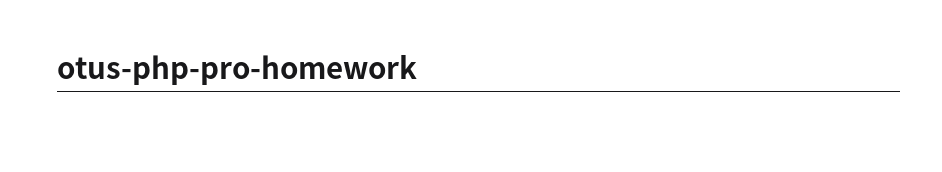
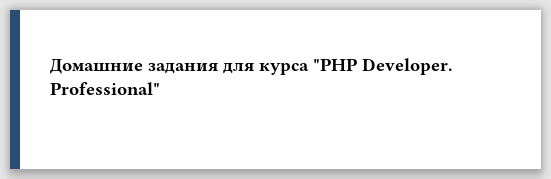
[57,54,417,85] otus-php-pro-homework -> [50,58,453,75] [50,82,160,95] Домашние задания для курса "PHP Developer. Professional"

